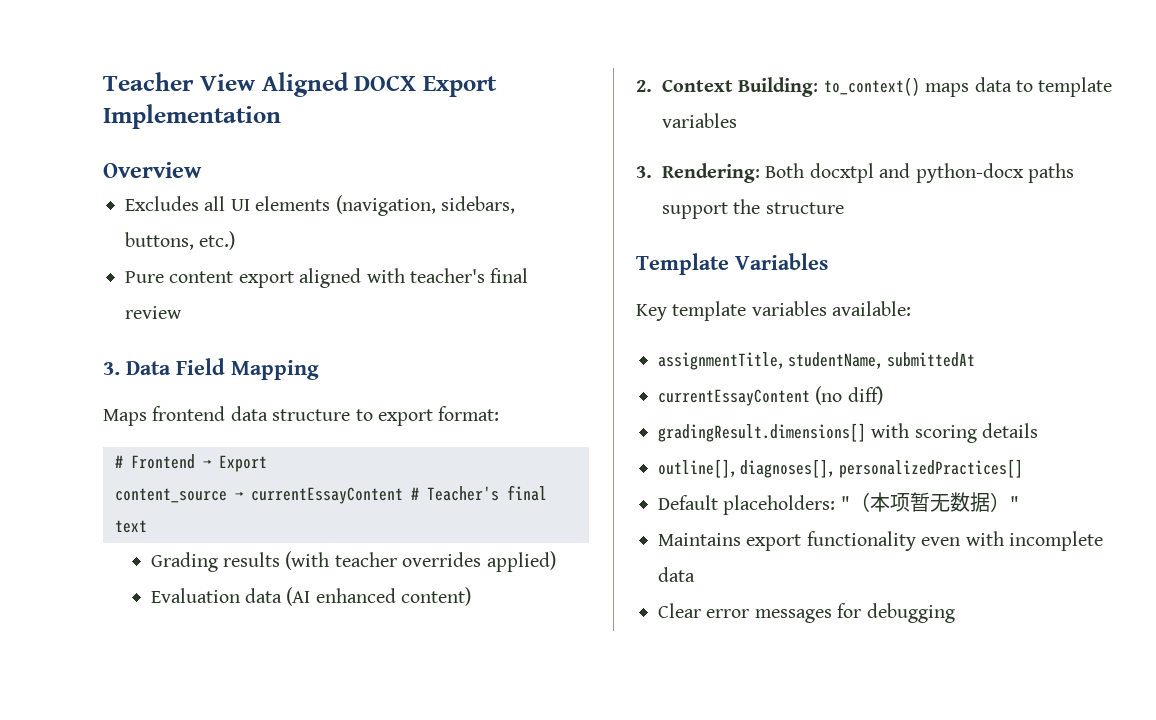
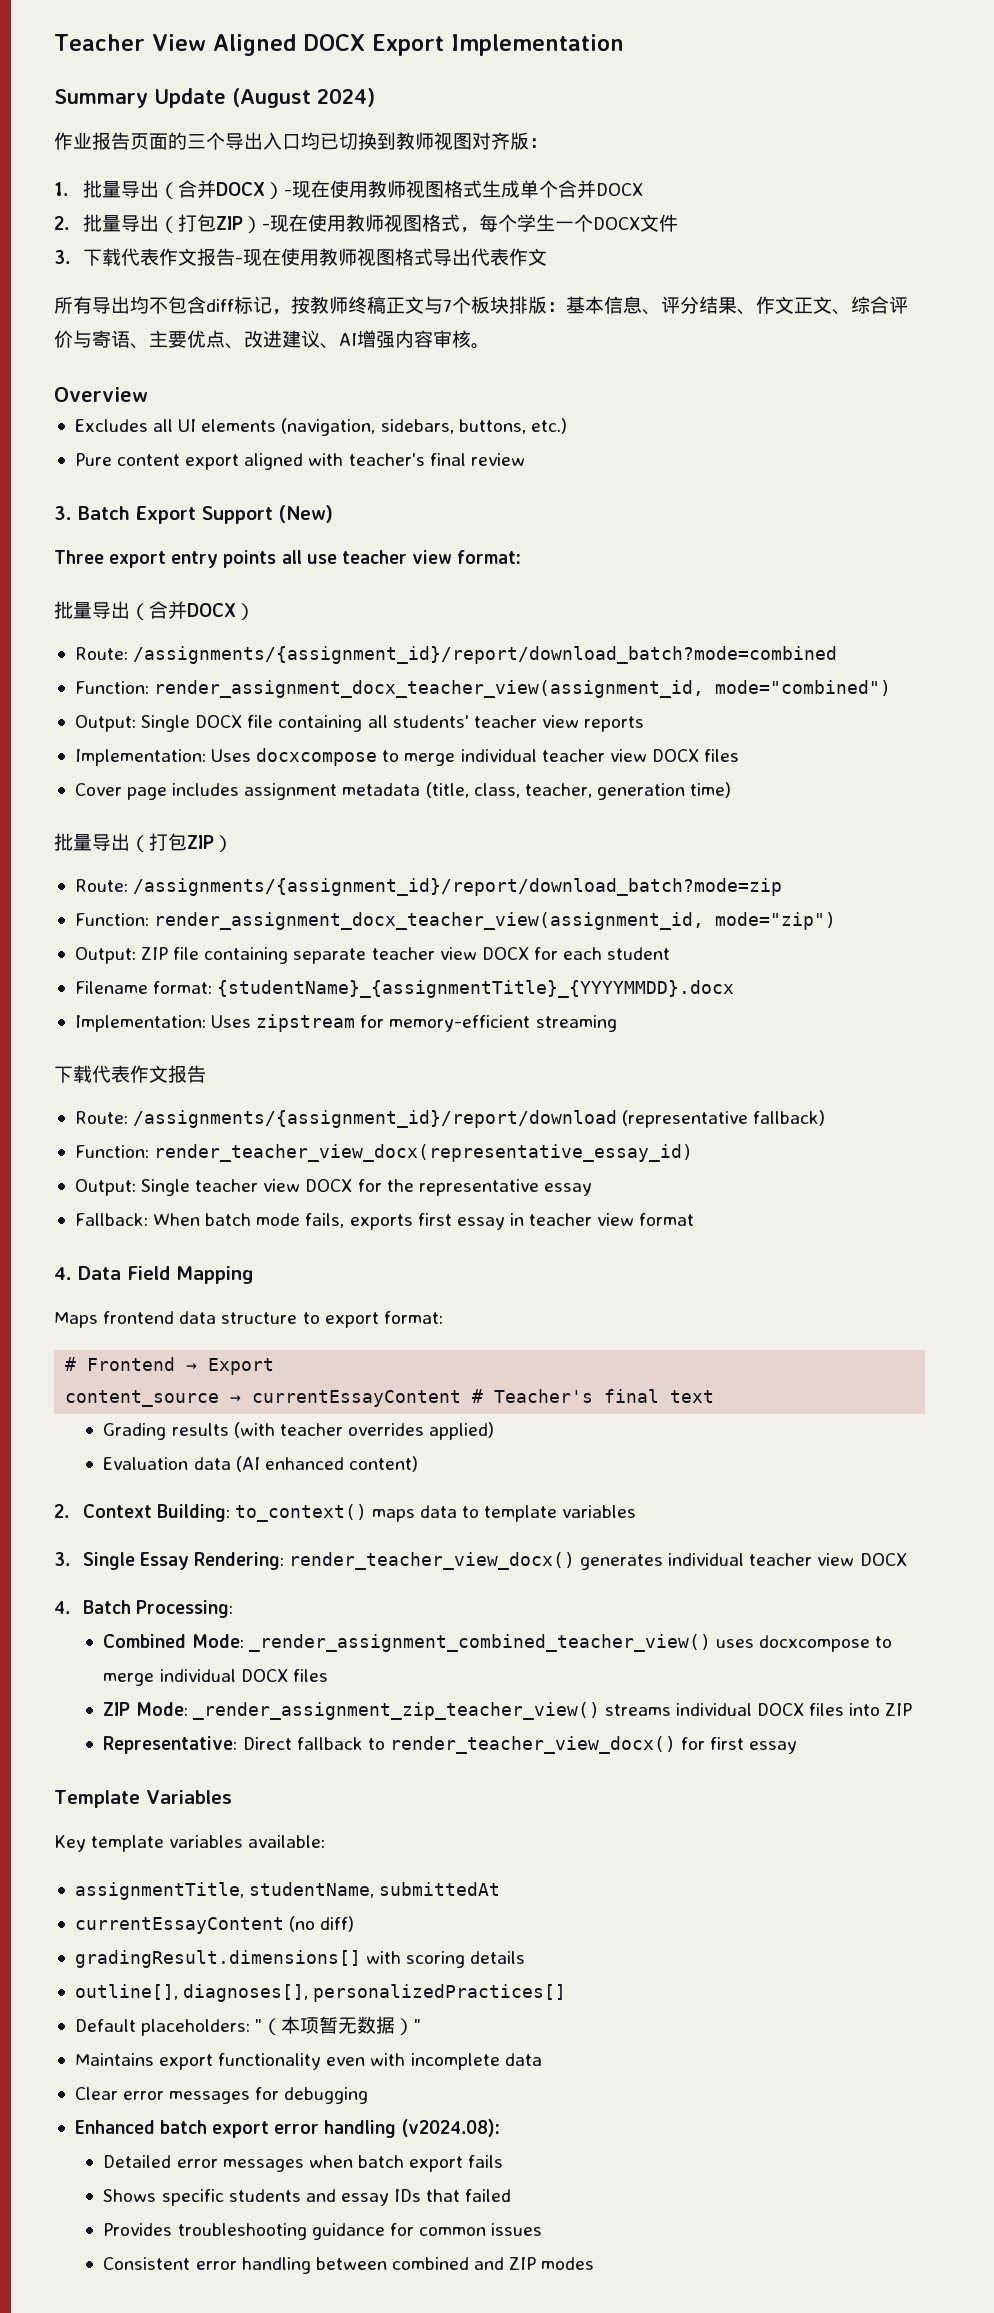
(281, 116) none -> [54,88,375,108] [54,132,548,150] [54,180,643,199] [54,214,678,233] [54,248,547,266] [54,296,908,315] [54,330,490,349] // Summary Update (August 2024) // 作业报告页面的三个导出入口均已切换到教师视图对齐版： // 1.批量导出（合并DOCX）-现在使用教师视图格式生成单个合并DOCX // 2.批量导出（打包ZIP）-现在使用教师视图格式，每个学生一个DOCX文件 // 3.下载代表作文报告-现在使用教师视图格式导出代表作文 // 所有导出均不包含diff标记，按教师终稿正文与7个板块排版：基本信息、评分结果、作文正文、综合评价与寄语、主要优点、改进建议、AI增强内容审核。
(120, 368) none -> [78,505,333,524] [54,550,522,568] [54,601,255,620] [74,646,838,664] [74,680,892,698] [74,715,645,732] [74,748,740,766] [74,782,732,800] [54,833,233,852] [74,878,783,896] [74,912,837,930] [74,947,671,964] [74,980,735,998] [74,1014,617,1032] [54,1065,206,1083] [74,1110,826,1128] [74,1144,694,1162] [74,1179,592,1196] [74,1213,695,1230] [54,1267,72,1280] Batch Export Support (New) // Three export entry points all use teacher view format: // 批量导出（合并DOCX） // Route: /assignments/{assignment_id}/report/download_batch?mode=combined // Function: render_assignment_docx_teacher_view(assignment_id, mode="combined") // Output: Single DOCX file containing all students' teacher view reports // Implementation: Uses docxcompose to merge individual teacher view DOCX files // Cover page includes assignment metadata (title, class, teacher, generation time) // 批量导出（打包ZIP） // Route: /assignments/{assignment_id}/report/download_batch?mode=zip // Function: render_assignment_docx_teacher_view(assignment_id, mode="zip") // Output: ZIP file containing separate teacher view DOCX for each student // Filename format: {studentName}_{assignmentTitle}_{YYYYMMDD}.docx // Implementation: Uses zipstream for memory-efficient streaming // 下载代表作文报告 // Route: /assignments/{assignment_id}/report/download (representative fallback) // Function: render_teacher_view_docx(representative_essay_id) // Output: Single teacher view DOCX for the representative essay // Fallback: When batch mode fails, exports first essay in teacher view format // 4.
[662,163,1074,183] [662,199,844,219] Rendering: Both docxtpl and python-docx paths support the structure -> [82,1552,907,1570] [54,1600,233,1618] [103,1634,893,1652] [103,1669,328,1686] [103,1702,913,1720] [103,1736,798,1754] Single Essay Rendering: render_teacher_view_docx() generates individual teacher view DOCX // 4. Batch Processing: // Combined Mode: _render_assignment_combined_teacher_view() uses docxcompose to merge individual DOCX files // ZIP Mode: _render_assignment_zip_teacher_view() streams individual DOCX files into ZIP // Representative: Direct fallback to render_teacher_view_docx() for first essay
(955, 613) none -> [74,2119,500,2138] [103,2155,504,2172] [103,2189,512,2206] [103,2223,543,2240] [103,2257,595,2274] // Enhanced batch export error handling (v2024.08): // Detailed error messages when batch export fails // Shows specific students and essay IDs that failed // Provides troubleshooting guidance for common issues // Consistent error handling between combined and ZIP modes

